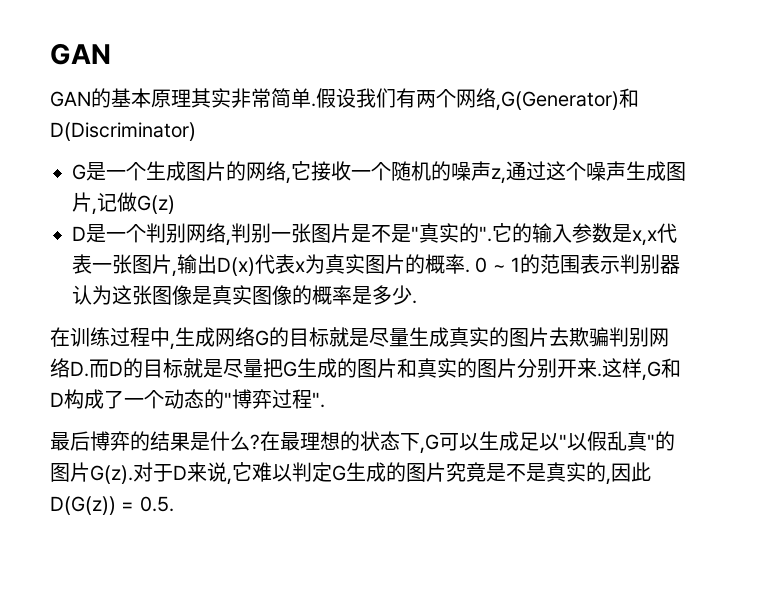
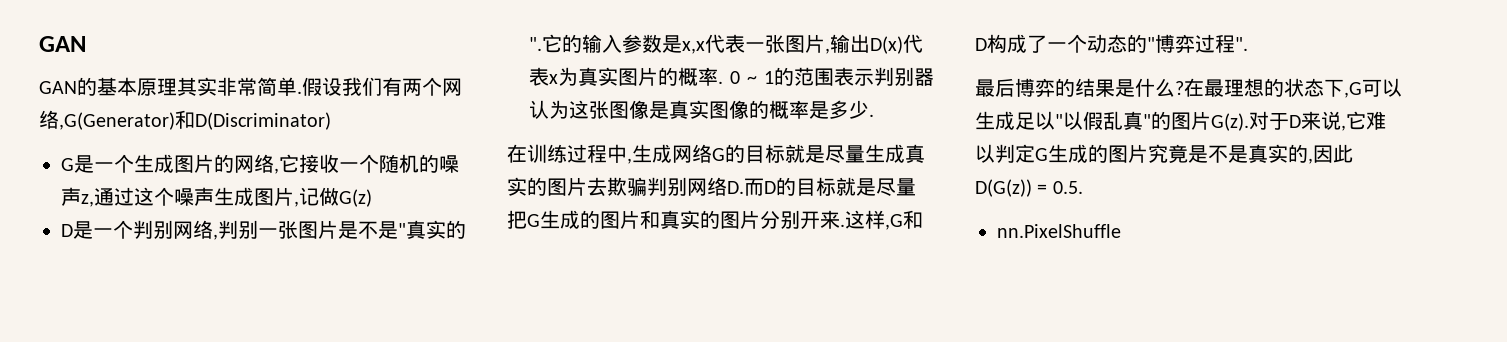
(174, 504) none -> [997,224,1121,238] // nn.PixelShuffle

